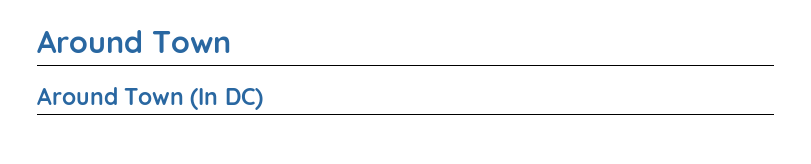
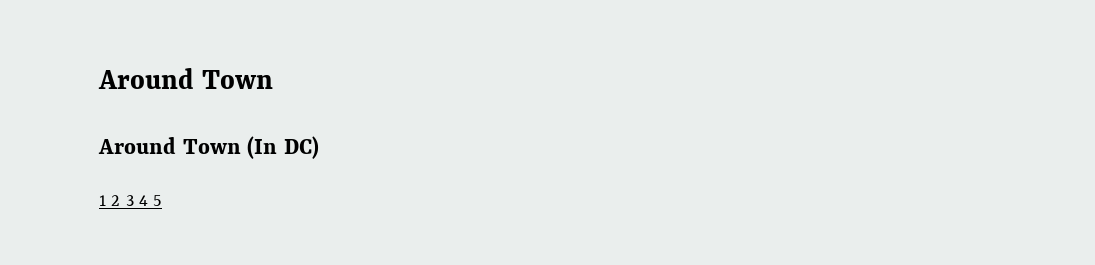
(263, 99) none -> [99,195,163,206] // 1 2 3 4 5

